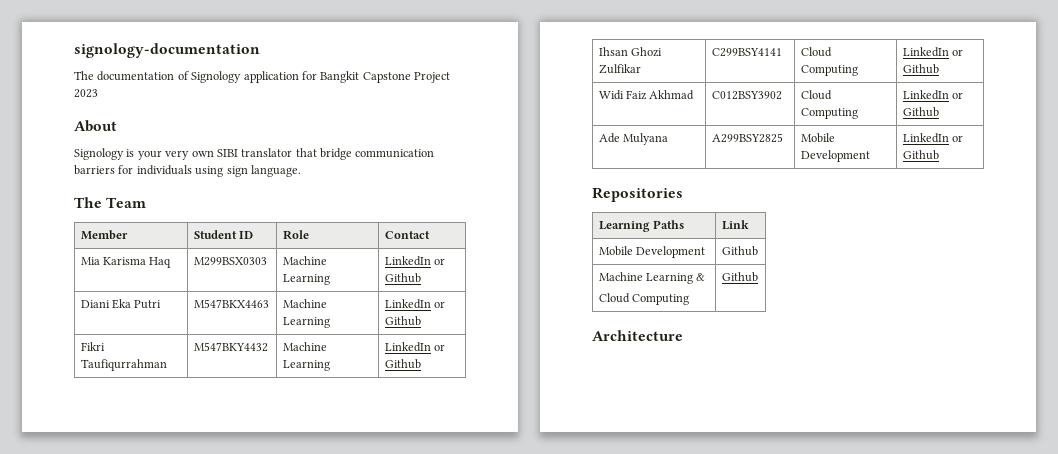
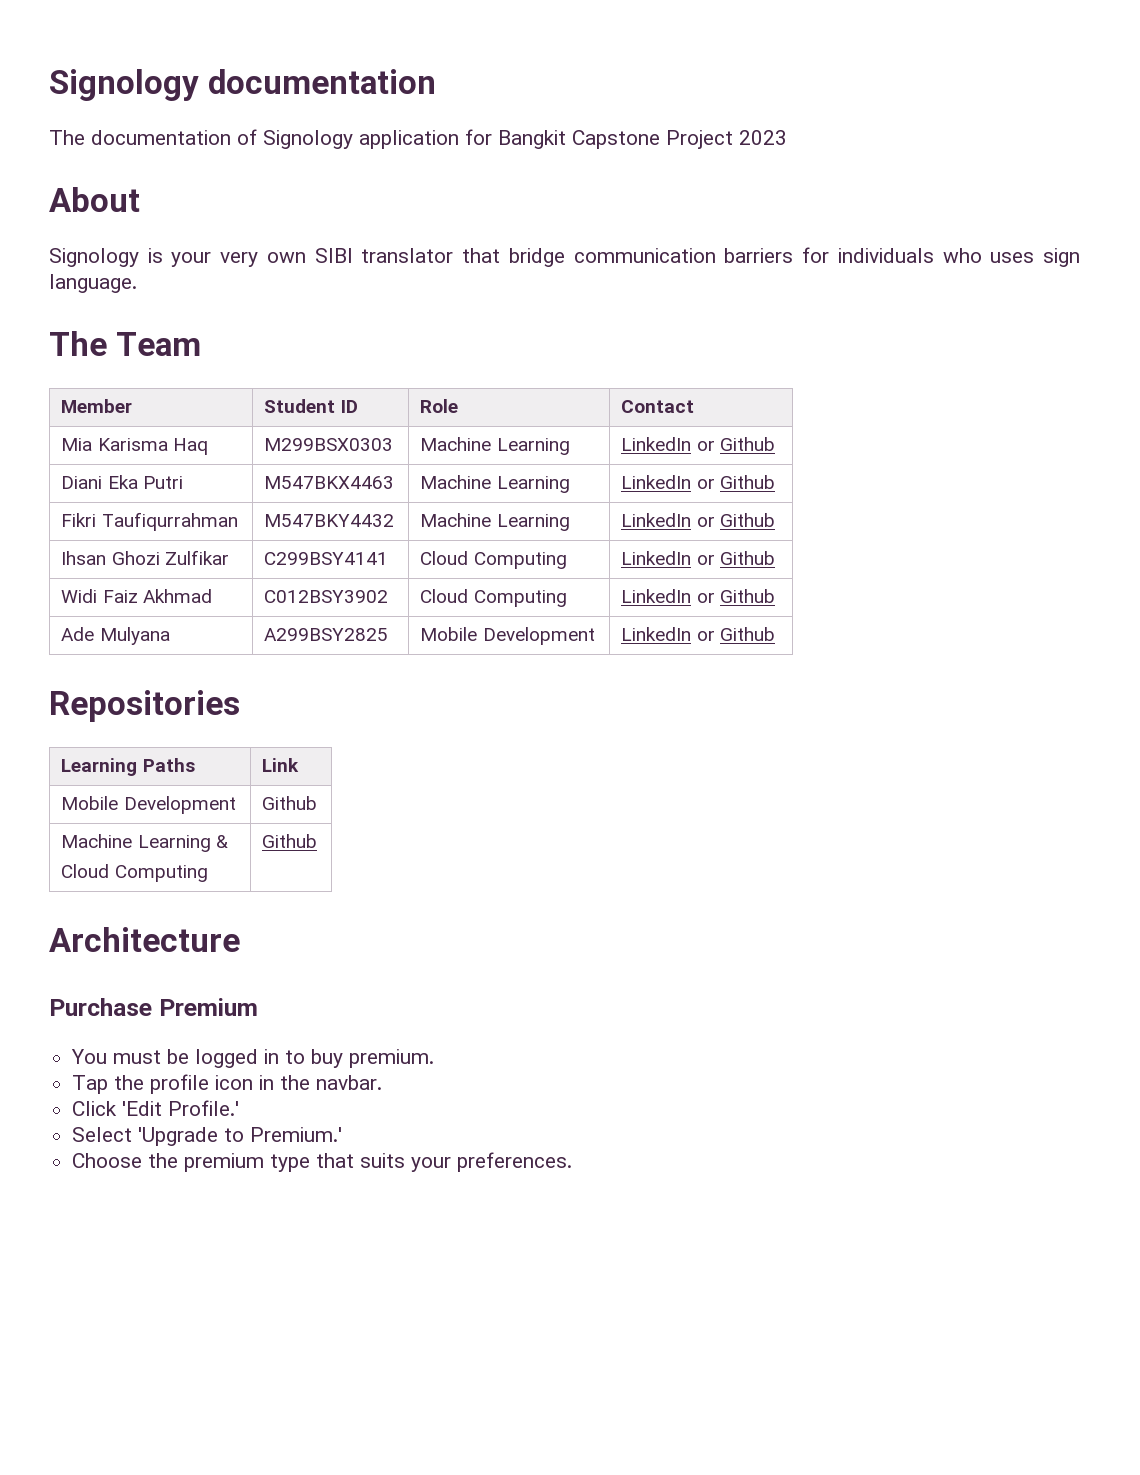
[74,43,260,58] signology-documentation -> [49,69,436,101] Signology documentation
[195,166,224,177] using -> [942,248,1035,263] who uses
(683, 335) none -> [49,998,258,1016] [71,1049,435,1068] [72,1074,383,1094] [72,1100,240,1116] [72,1127,343,1146] [72,1152,573,1172] // Purchase Premium // You must be logged in to buy premium. // Tap the profile icon in the navbar. // Click 'Edit Profile.' // Select 'Upgrade to Premium.' // Choose the premium type that suits your preferences.

